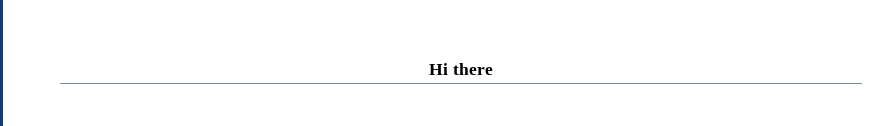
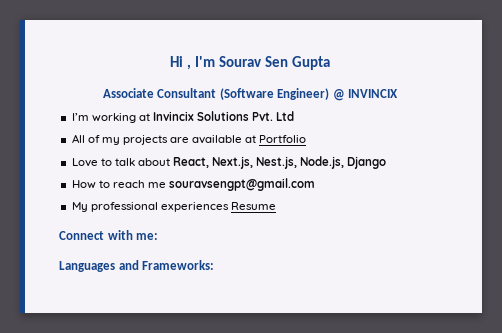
[452,63,493,75] there -> [187,56,330,70] [102,88,399,101] [71,111,295,123] [71,134,307,145] [71,156,387,169] [71,178,316,191] [71,202,276,212] [59,230,159,240] [59,260,215,272] , I'm Sourav Sen Gupta // Associate Consultant (Software Engineer) @ INVINCIX // I’m working at Invincix Solutions Pvt. Ltd // All of my projects are available at Portfolio // Love to talk about React, Next.js, Nest.js, Node.js, Django // How to reach me souravsengpt@gmail.com // My professional experiences Resume // Connect with me: // Languages and Frameworks:

